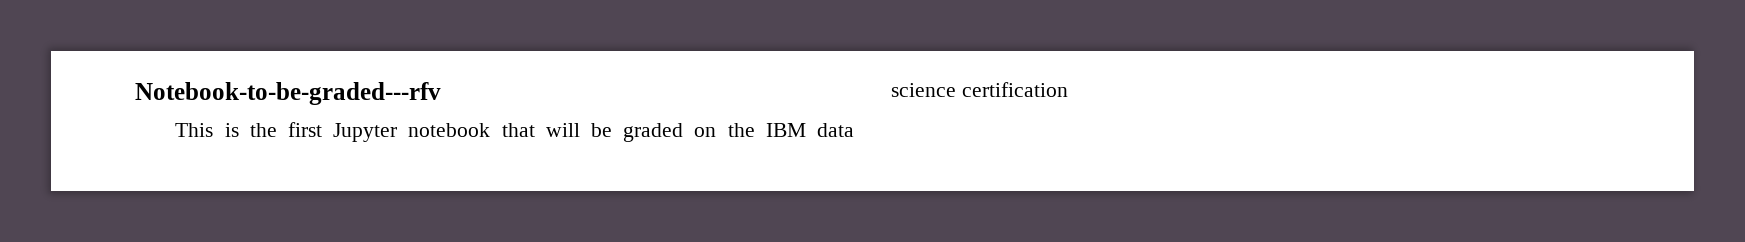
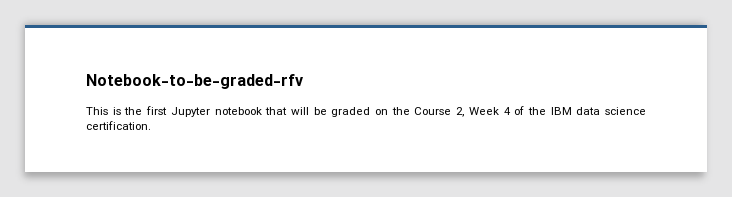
[135,82,441,105] Notebook-to-be-graded---rfv -> [86,74,303,89] Notebook-to-be-graded-rfv
(755, 130) none -> [414,106,546,117] Course 2, Week 4 of the
[961,82,1068,97] certification -> [86,121,151,130] certification.

